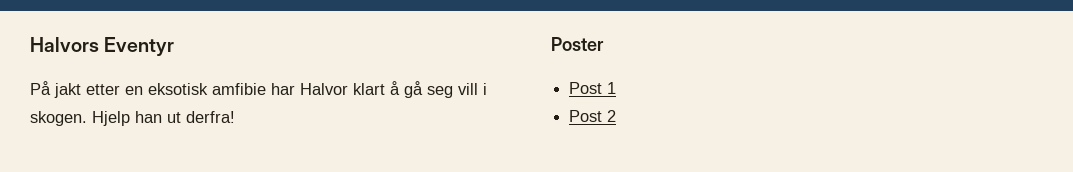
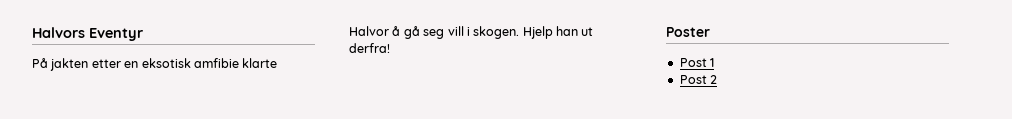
[54,83,81,98] jakt -> [50,58,89,71] jakten
[271,83,385,95] har Halvor klart -> [242,58,278,68] [349,26,389,36] klarte Halvor

